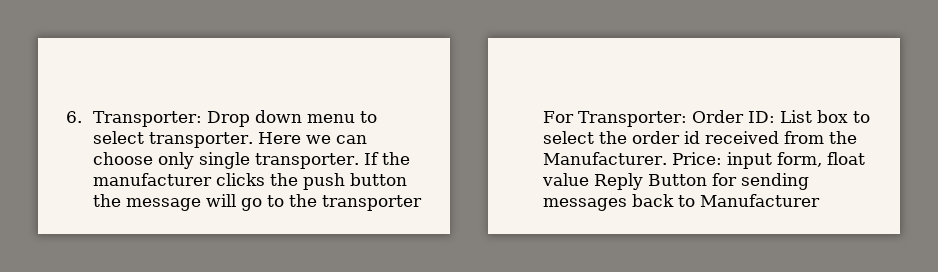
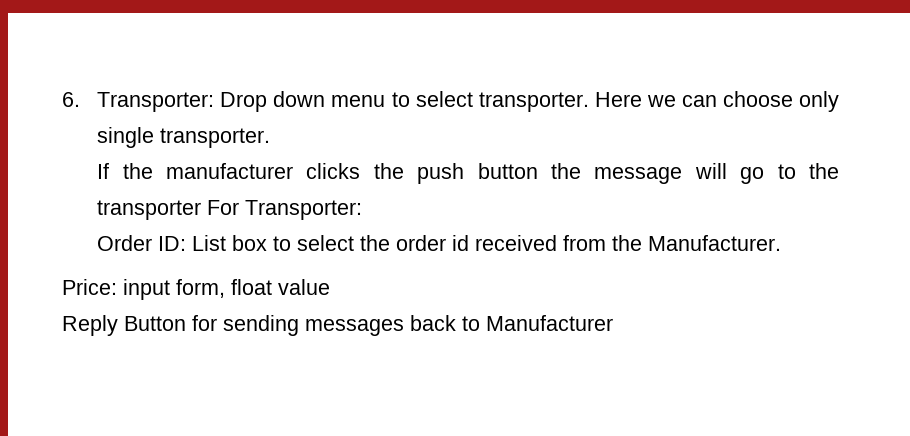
(359, 161) none -> (271, 138) //
(687, 119) none -> (363, 210) //
(667, 158) none -> (782, 243) //
(589, 179) none -> (330, 287) //

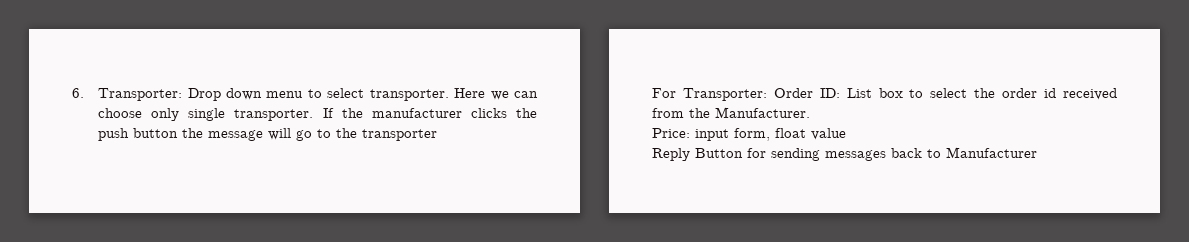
(271, 138) // -> (314, 115) none
(202, 210) none -> (438, 135) //
(363, 210) // -> (767, 94) none

